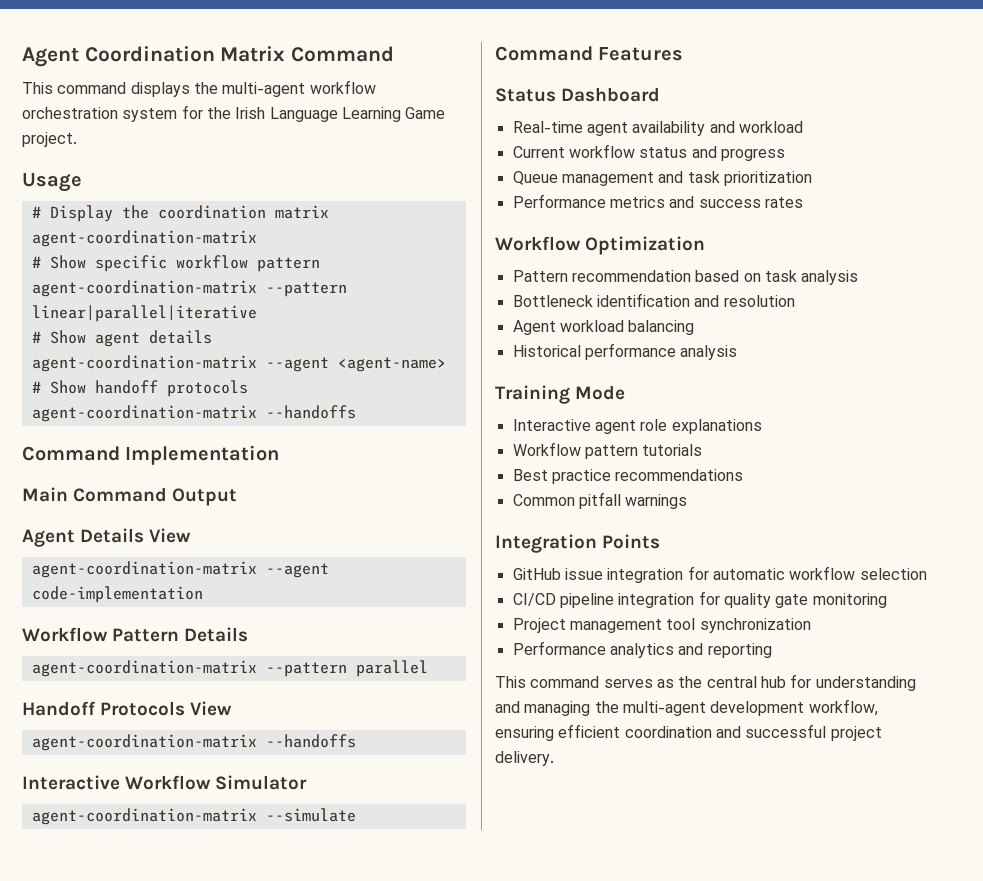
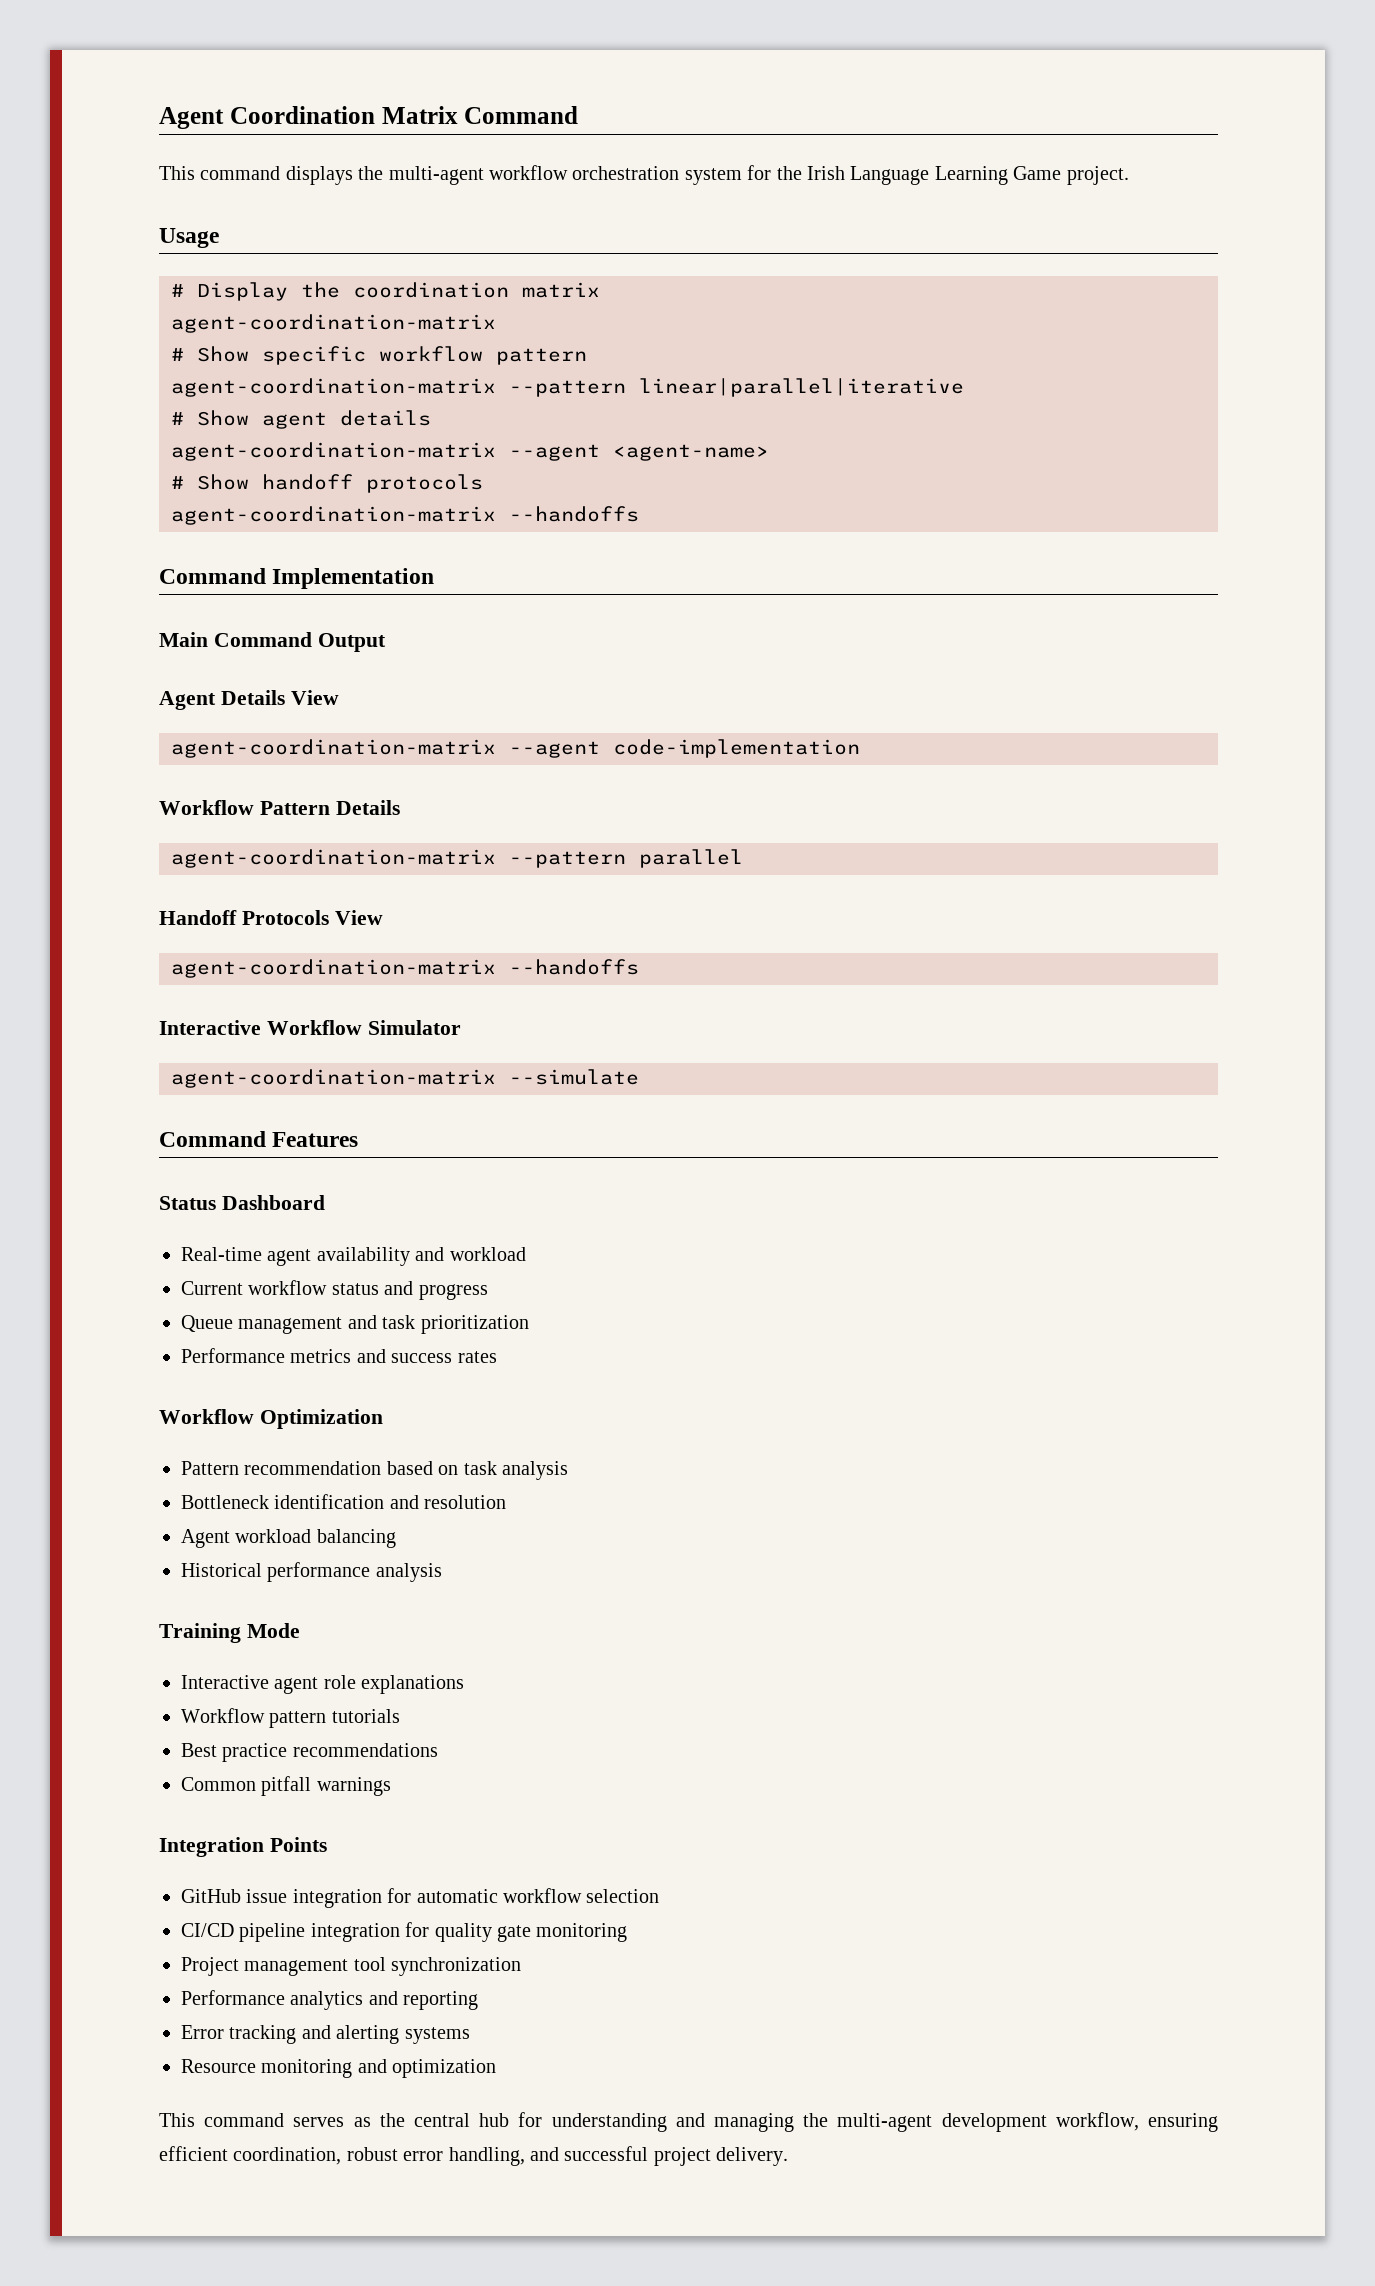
(772, 650) none -> [181,2025,470,2044] [181,2059,497,2078] // Error tracking and alerting systems // Resource monitoring and optimization
[624,726,712,738] coordination -> [233,2147,525,2166] coordination, robust error handling,

